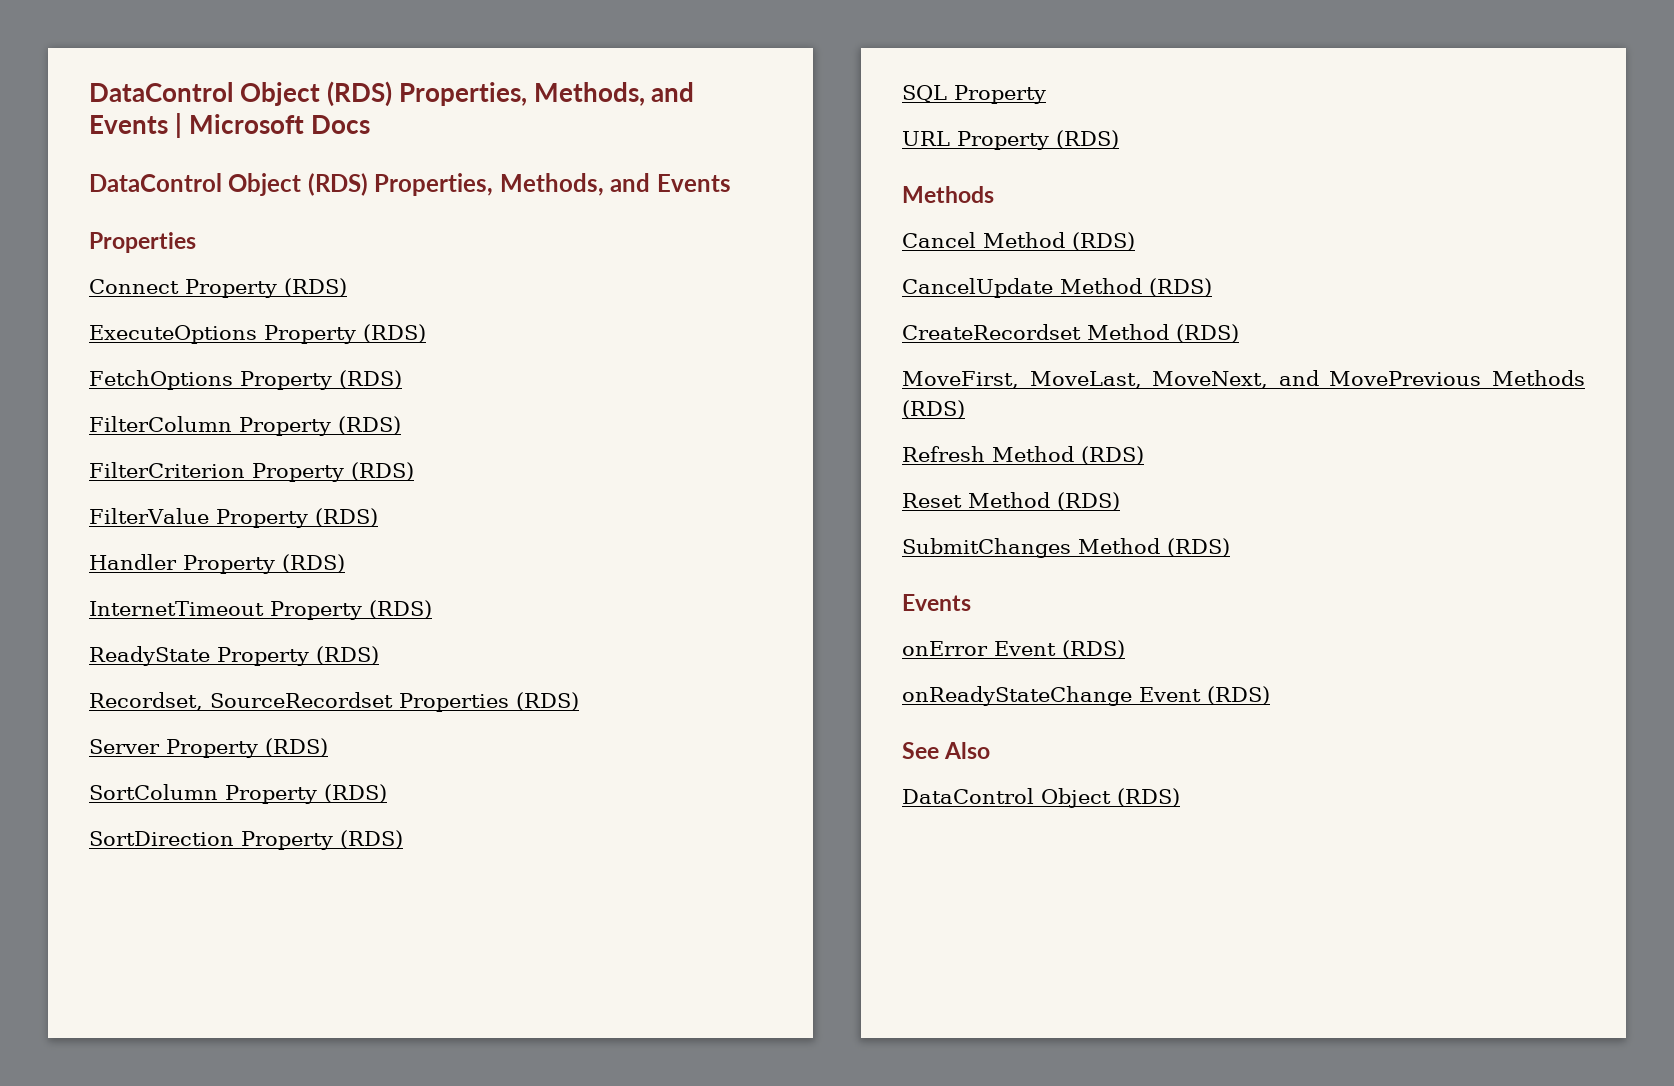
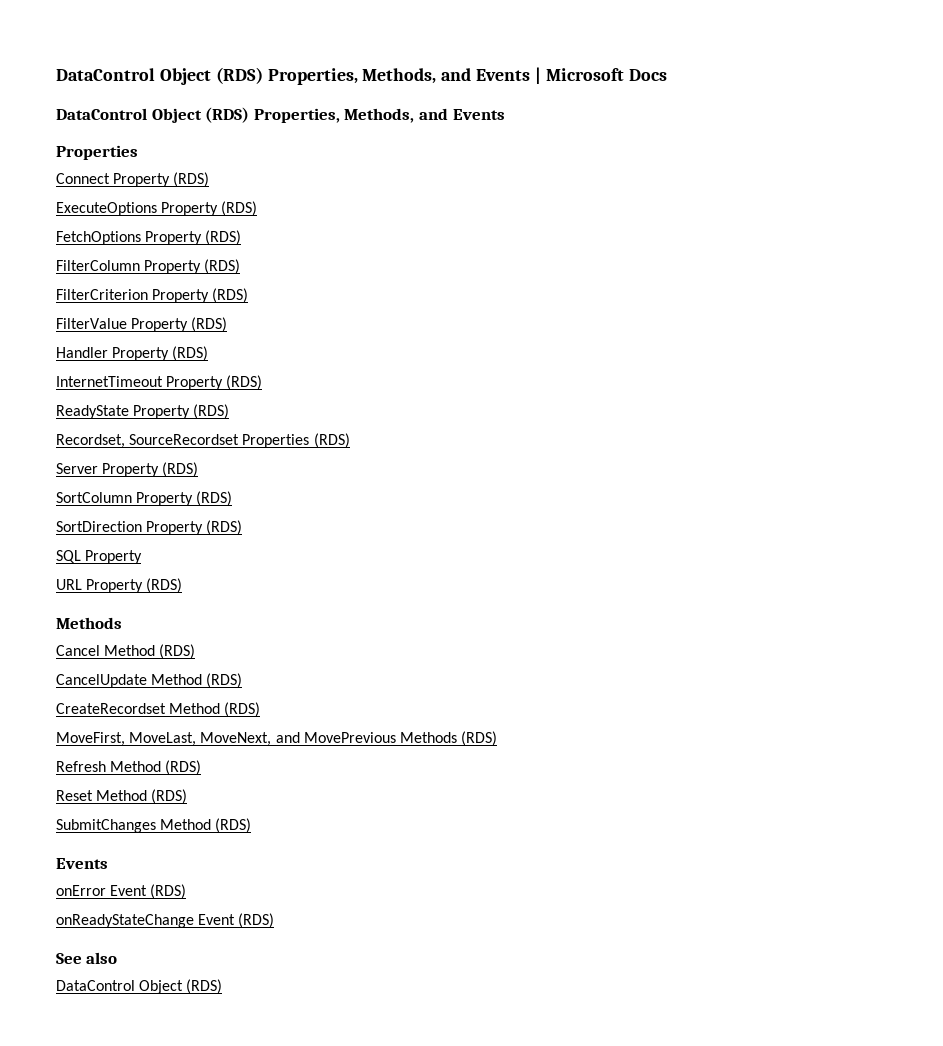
[944,742,991,759] Also -> [86,952,118,964] also

